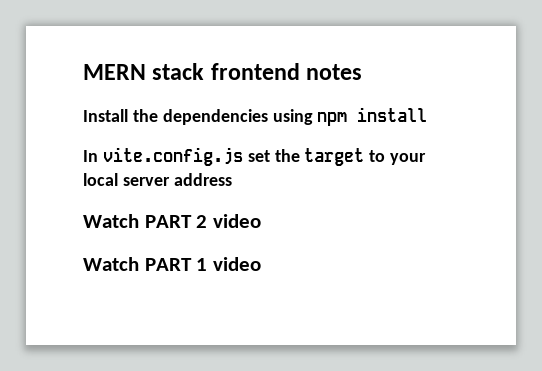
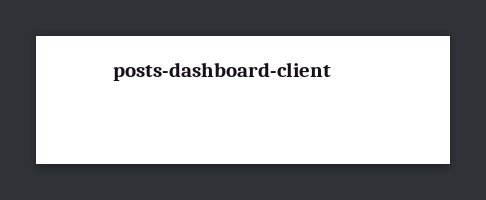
[83,63,363,80] [83,107,428,126] [83,147,427,166] [83,173,232,186] [83,214,262,228] [83,257,262,271] MERN stack frontend notes // Install the dependencies using npm install // In vite.config.js set the target to your local server address // Watch PART 2 video // Watch PART 1 video -> [113,62,331,81] posts-dashboard-client

